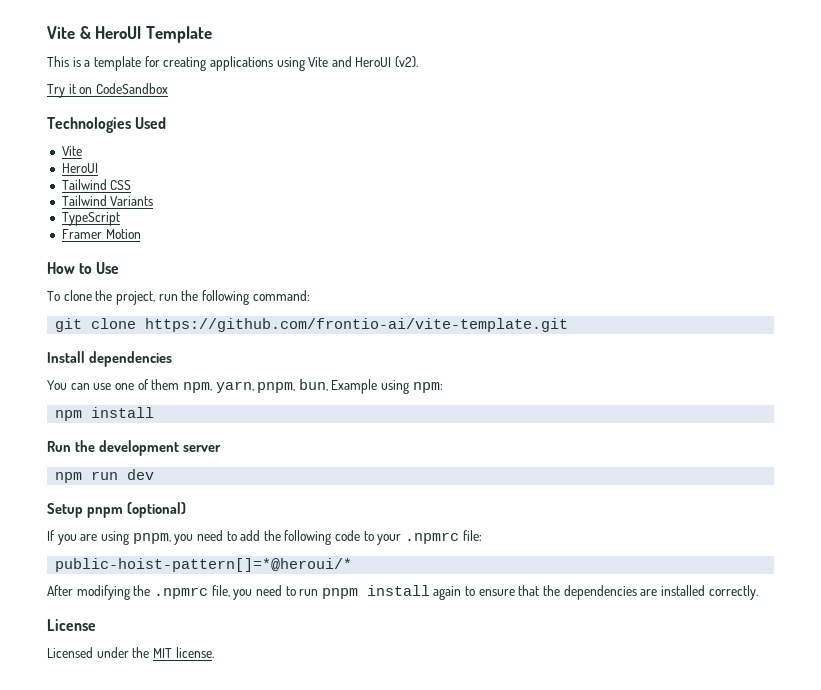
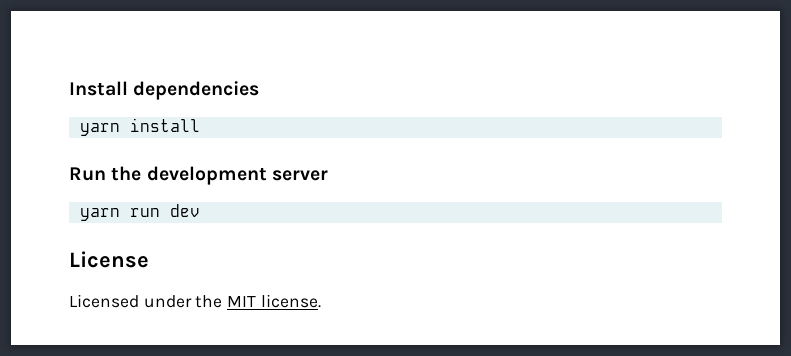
[47,26,212,43] [47,56,419,71] [47,83,168,98] [47,117,167,133] [61,146,82,156] [61,163,98,173] [61,179,132,190] [61,195,154,206] [61,212,120,226] [61,229,141,239] [47,262,120,274] [47,290,310,305] [55,318,569,332] [47,351,172,367] [47,379,443,394] [55,410,83,421] Vite & HeroUI Template // This is a template for creating applications using Vite and HeroUI (v2). // Try it on CodeSandbox // Technologies Used // Vite // HeroUI // Tailwind CSS // Tailwind Variants // TypeScript // Framer Motion // How to Use // To clone the project, run the following command: // git clone https://github.com/frontio-ai/vite-template.git // Install dependencies // You can use one of them npm, yarn, pnpm, bun, Example using npm: // npm -> [69,81,260,100] [79,123,120,136] Install dependencies // yarn
[55,472,83,483] npm -> [79,208,120,221] yarn
[47,502,186,518] [47,530,482,545] [55,558,353,572] [47,585,758,600] // Setup pnpm (optional) // If you are using pnpm, you need to add the following code to your .npmrc file: // public-hoist-pattern[]=*@heroui/* // After modifying the .npmrc file, you need to run pnpm install again to ensure that the dependencies are installed correctly. -> (200, 210) none

